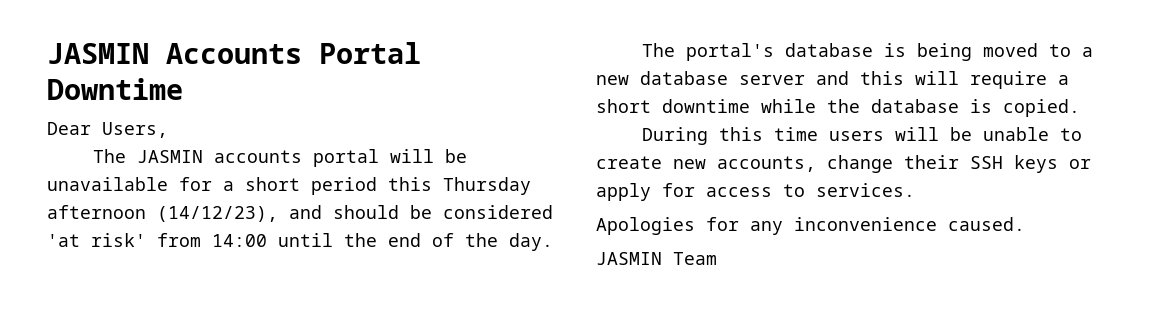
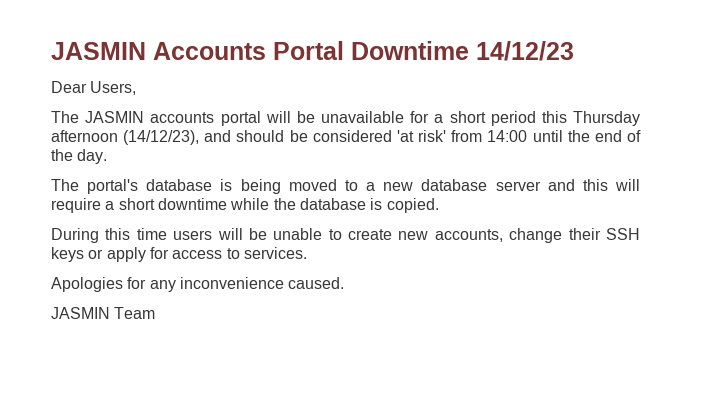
(183, 89) none -> [476,41,574,61] 14/12/23

